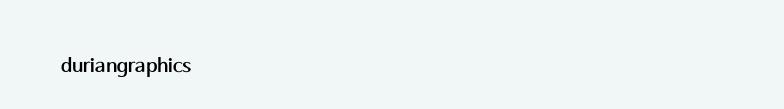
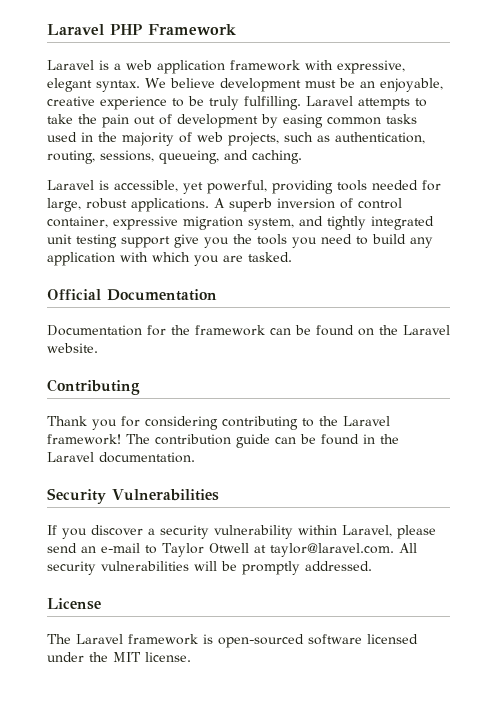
[61,57,191,77] duriangraphics -> [47,24,236,35] [47,60,405,74] [47,78,443,92] [47,96,427,110] [47,114,417,128] [47,132,425,146] [47,150,302,164] [47,180,441,194] [47,198,402,212] [47,216,434,230] [47,234,433,248] [47,252,292,266] [47,289,217,301] [47,325,450,336] [47,343,98,353] [47,379,140,395] [47,416,390,430] [47,434,399,448] [47,452,195,463] [47,488,219,504] [47,525,436,539] [47,543,417,557] [47,561,372,575] [47,598,101,610] [47,634,418,648] [47,652,191,662] Laravel PHP Framework // Laravel is a web application framework with expressive, elegant syntax. We believe development must be an enjoyable, creative experience to be truly fulfilling. Laravel attempts to take the pain out of development by easing common tasks used in the majority of web projects, such as authentication, routing, sessions, queueing, and caching. // Laravel is accessible, yet powerful, providing tools needed for large, robust applications. A superb inversion of control container, expressive migration system, and tightly integrated unit testing support give you the tools you need to build any application with which you are tasked. // Official Documentation // Documentation for the framework can be found on the Laravel website. // Contributing // Thank you for considering contributing to the Laravel framework! The contribution guide can be found in the Laravel documentation. // Security Vulnerabilities // If you discover a security vulnerability within Laravel, please send an e-mail to Taylor Otwell at taylor@laravel.com. All security vulnerabilities will be promptly addressed. // License // The Laravel framework is open-sourced software licensed under the MIT license.

